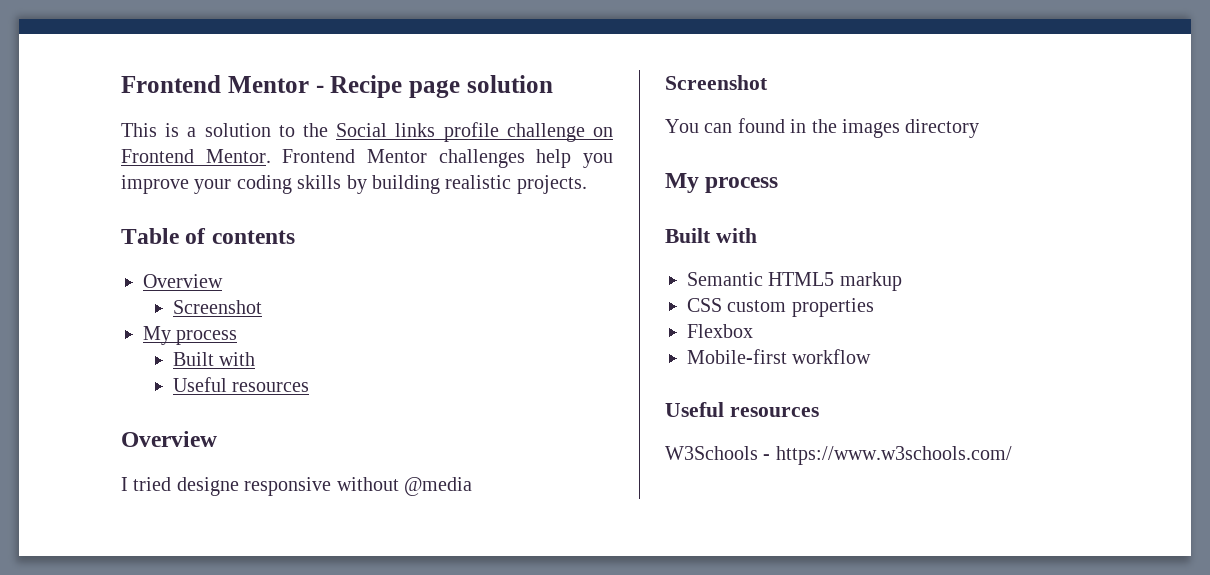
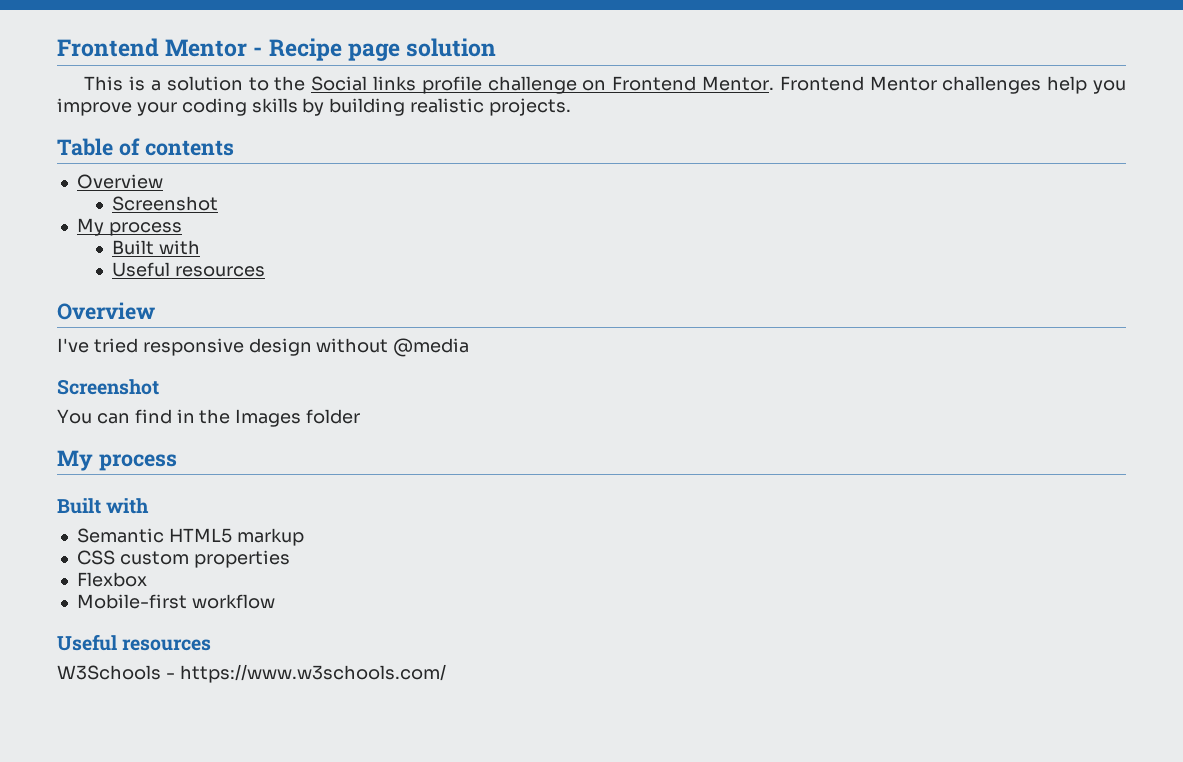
[121,477,332,496] I tried designe responsive -> [57,338,312,356] I've tried responsive design
[737,118,785,133] found -> [134,409,172,424] find
[842,119,980,138] images directory -> [235,409,361,427] Images folder

